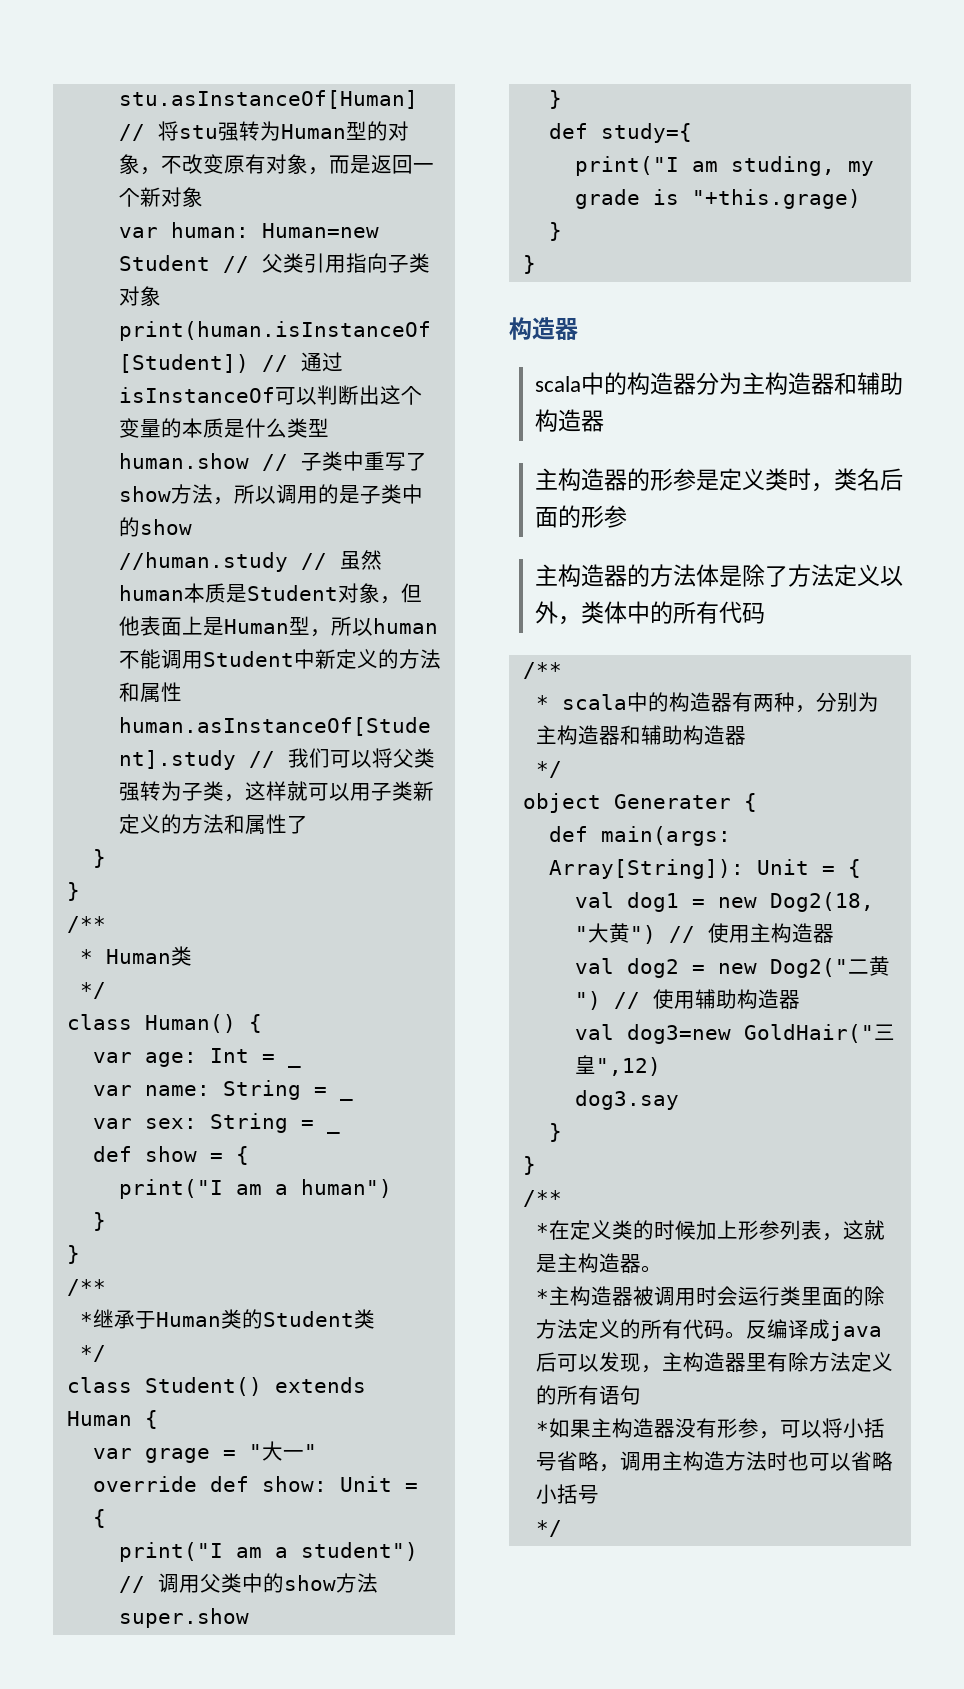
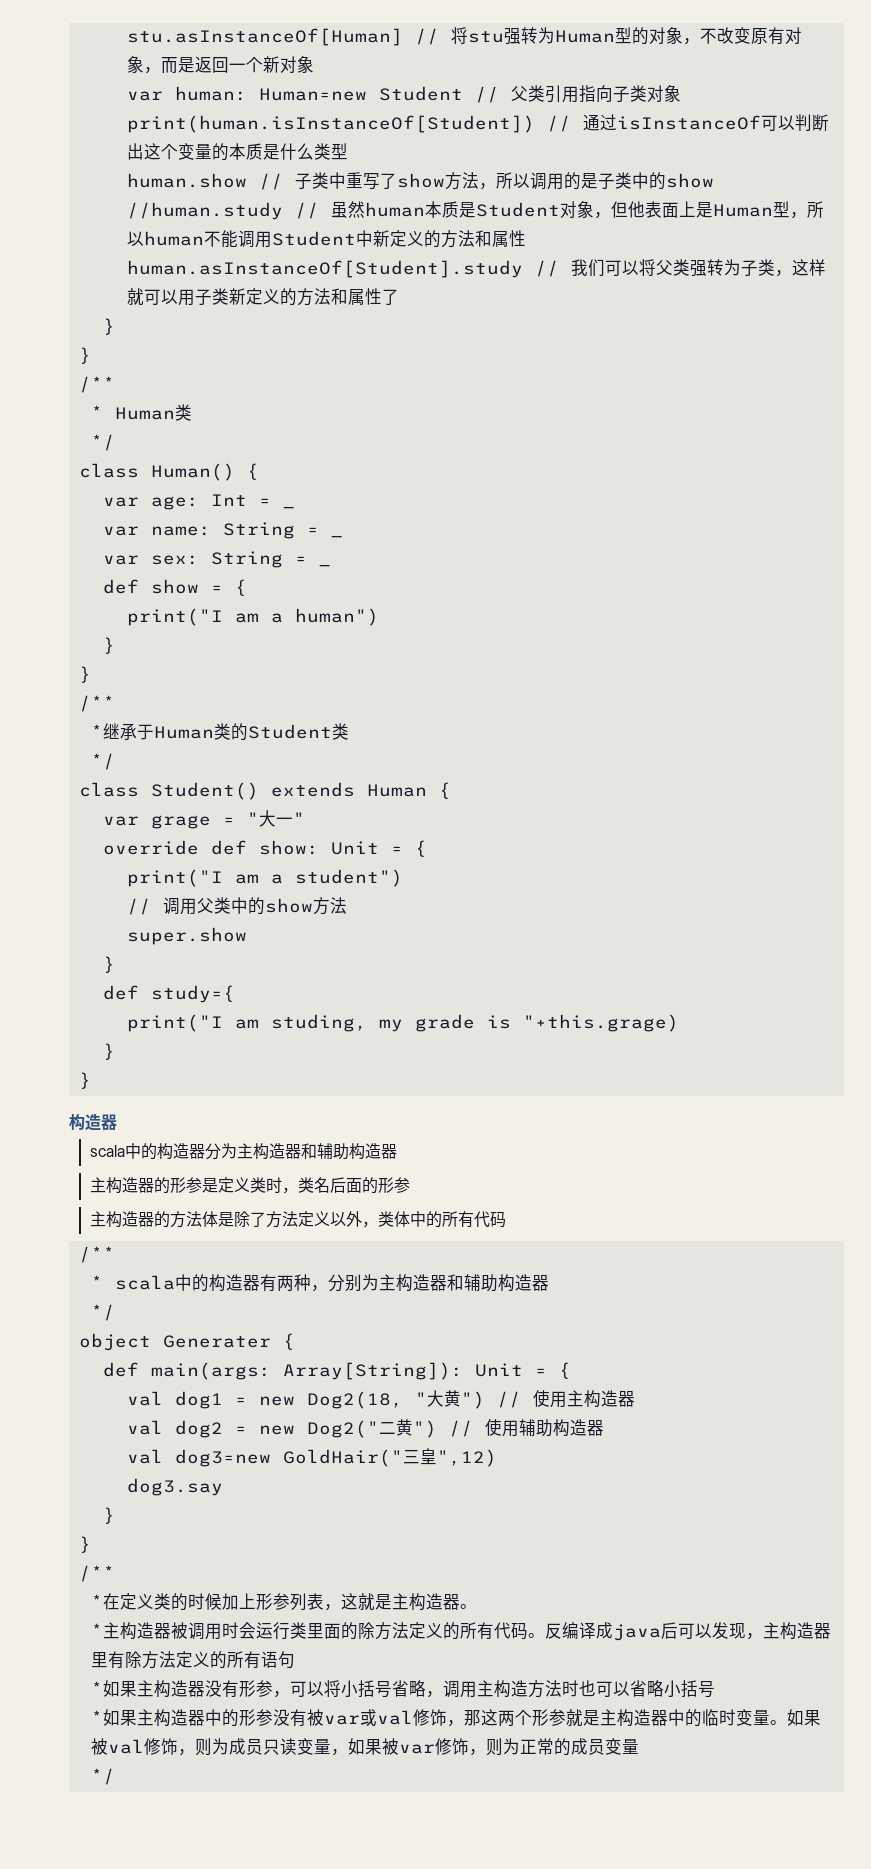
(599, 1494) none -> [90,1709,821,1727] [90,1738,639,1756] // *如果主构造器中的形参没有被var或val修饰，那这两个形参就是主构造器中的临时变量。如果被val修饰，则为成员只读变量，如果被var修饰，则为正常的成员变量

